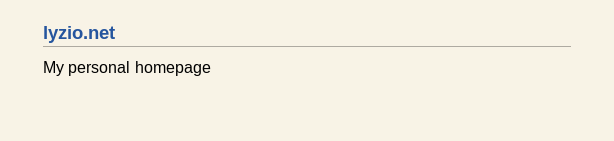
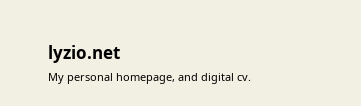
[134,61,211,76] homepage -> [116,73,251,84] homepage, and digital cv.

